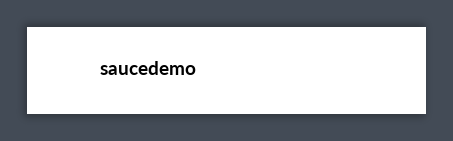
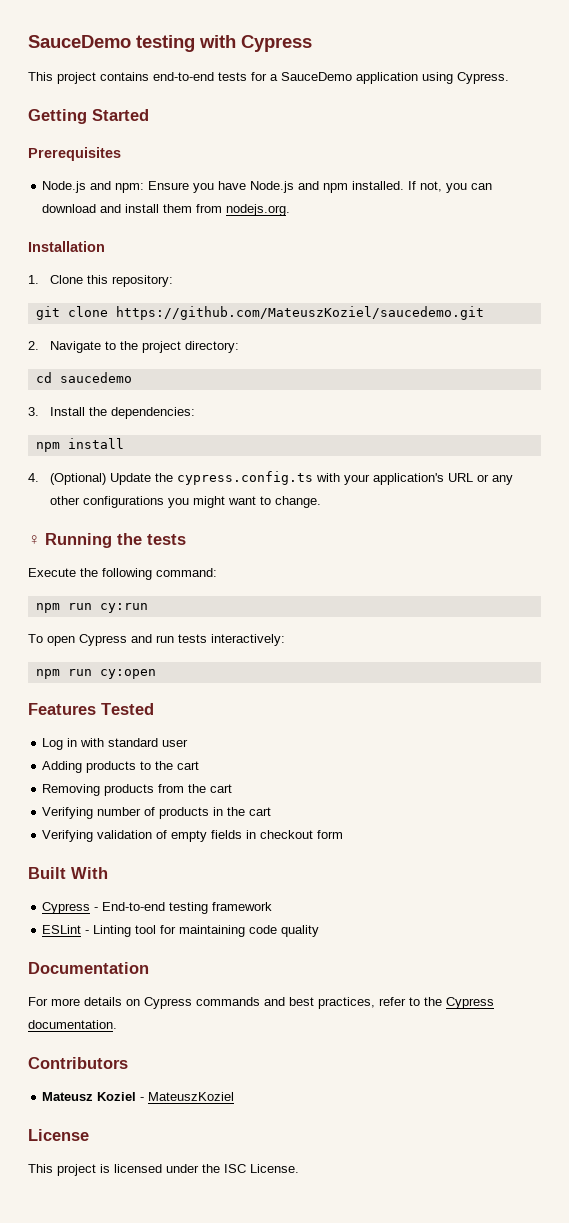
[100,61,196,75] saucedemo -> [28,35,312,52] [28,72,509,84] [28,109,149,124] [28,147,121,161] [42,181,493,193] [42,204,291,216] [28,241,105,252] [28,275,173,287] [35,306,484,320] [28,341,239,353] [35,372,132,383] [28,407,195,419] [35,438,124,452] [28,471,513,485] [49,496,321,508] [28,533,186,548] [28,568,217,580] [35,603,148,613] [28,634,285,646] [35,669,156,679] [28,703,154,715] [42,738,189,750] [42,761,200,773] [42,784,233,796] [42,807,272,819] [42,830,344,842] [28,867,108,879] [42,902,273,914] [42,925,320,937] [28,962,149,974] [28,997,494,1009] [28,1020,117,1029] [28,1057,128,1069] [42,1092,235,1101] [28,1129,89,1141] [28,1164,299,1176] SauceDemo testing with Cypress // This project contains end-to-end tests for a SauceDemo application using Cypress. // Getting Started // Prerequisites // Node.js and npm: Ensure you have Node.js and npm installed. If not, you can download and install them from nodejs.org. // Installation // 1. Clone this repository: // git clone https://github.com/MateuszKoziel/saucedemo.git // 2. Navigate to the project directory: // cd saucedemo // 3. Install the dependencies: // npm install // 4. (Optional) Update the cypress.config.ts with your application's URL or any other configurations you might want to change. // ♀ Running the tests // Execute the following command: // npm run cy:run // To open Cypress and run tests interactively: // npm run cy:open // Features Tested // Log in with standard user // Adding products to the cart // Removing products from the cart // Verifying number of products in the cart // Verifying validation of empty fields in checkout form // Built With // Cypress - End-to-end testing framework // ESLint - Linting tool for maintaining code quality // Documentation // For more details on Cypress commands and best practices, refer to the Cypress documentation. // Contributors // Mateusz Koziel - MateuszKoziel // License // This project is licensed under the ISC License.

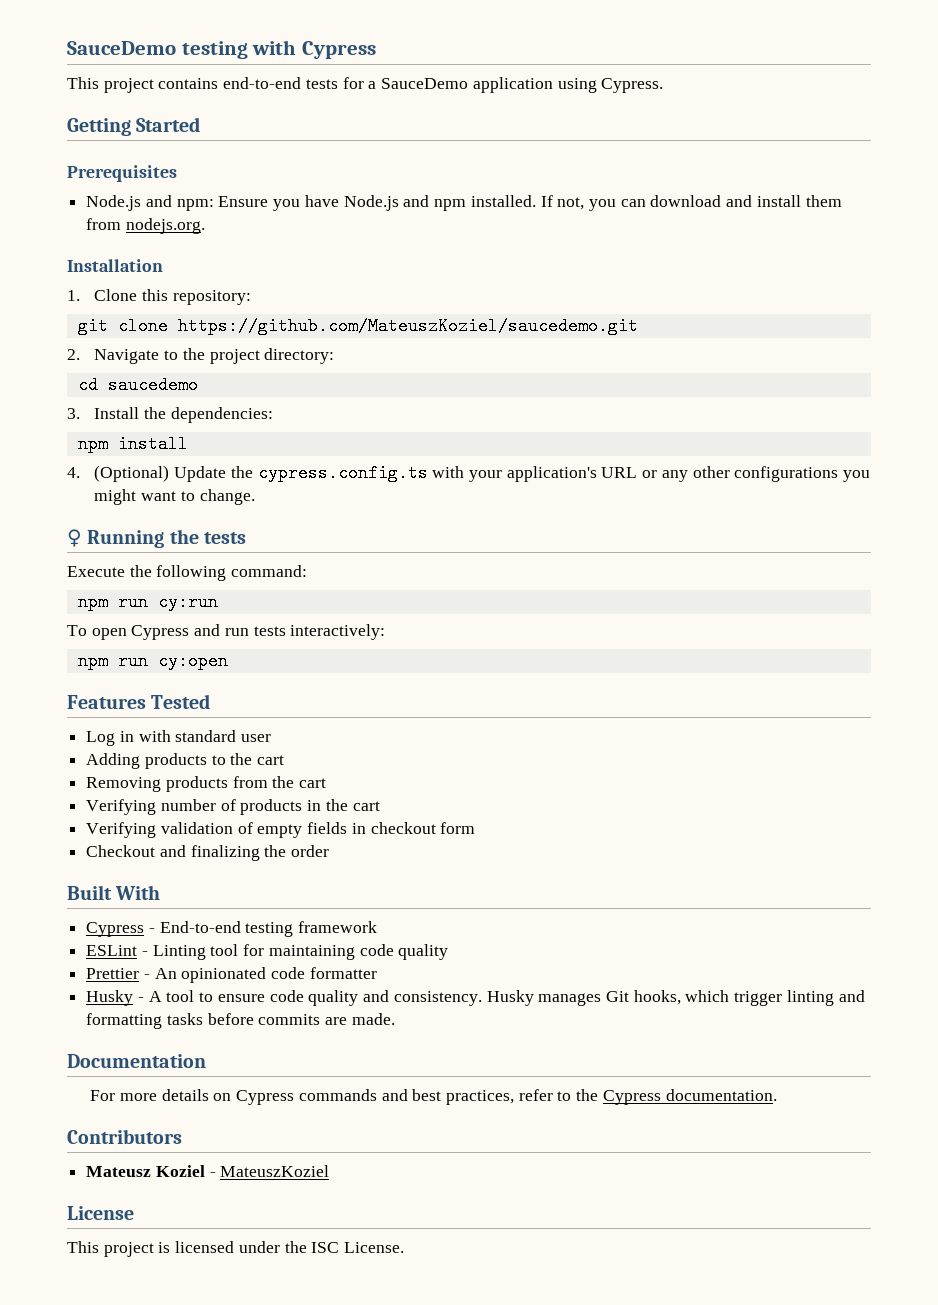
(344, 834) none -> [86,845,330,861] // Checkout and finalizing the order
(320, 931) none -> [86,967,377,983] [86,990,865,1006] [86,1013,395,1029] // Prettier - An opinionated code formatter // Husky - A tool to ensure code quality and consistency. Husky manages Git hooks, which trigger linting and formatting tasks before commits are made.

